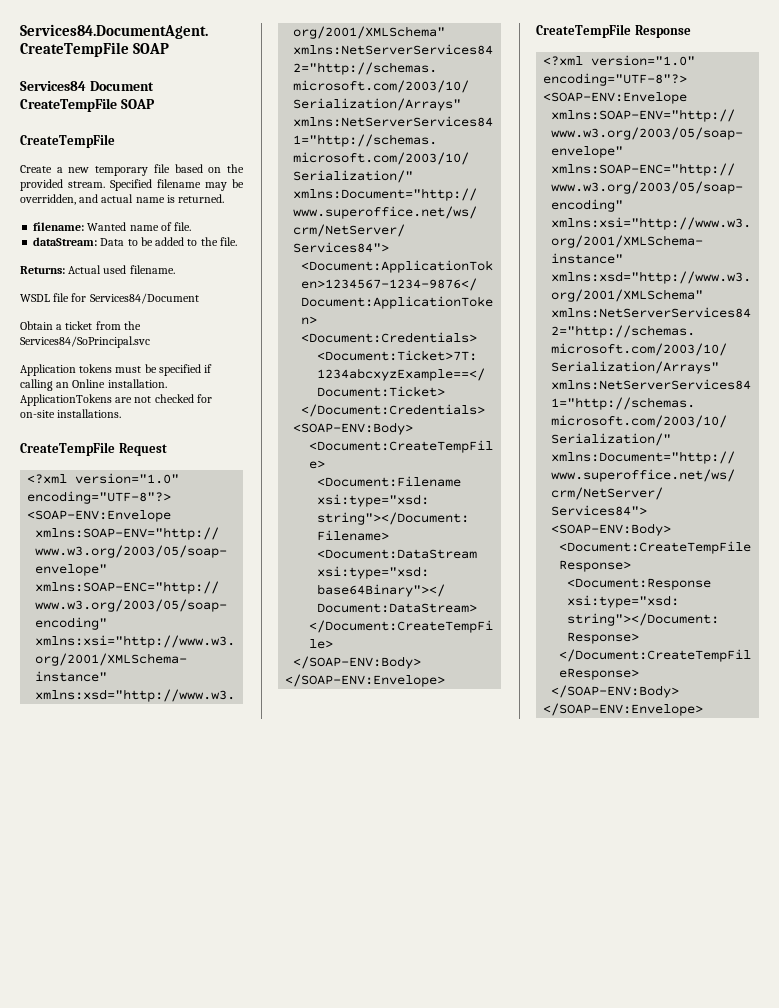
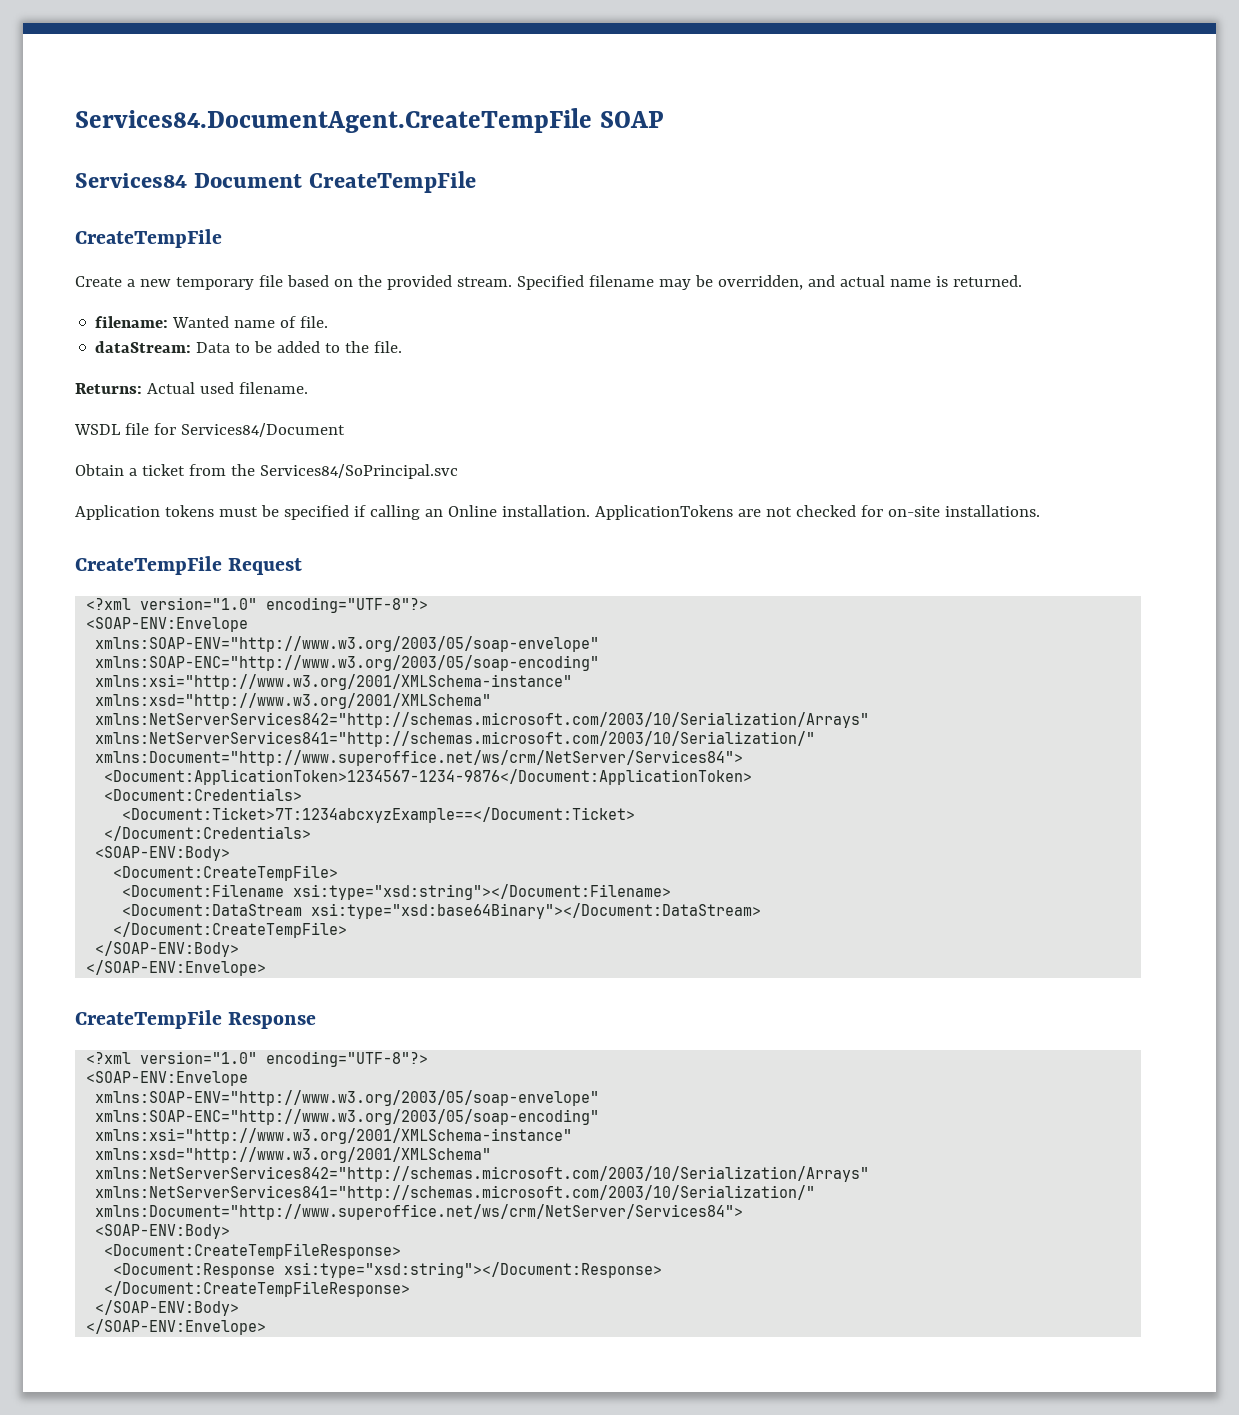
[120,99,155,109] SOAP -> (477, 182) none

